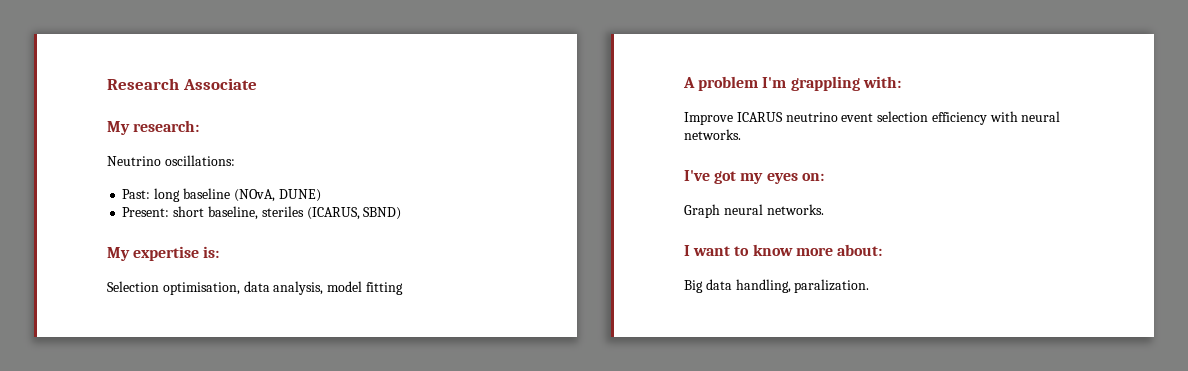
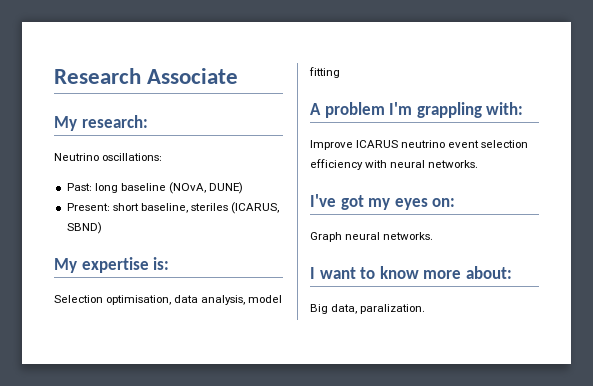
[705,279,791,293] data handling, -> [331,304,358,314] data,

